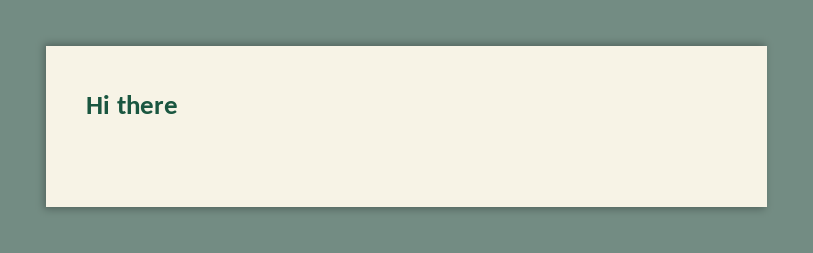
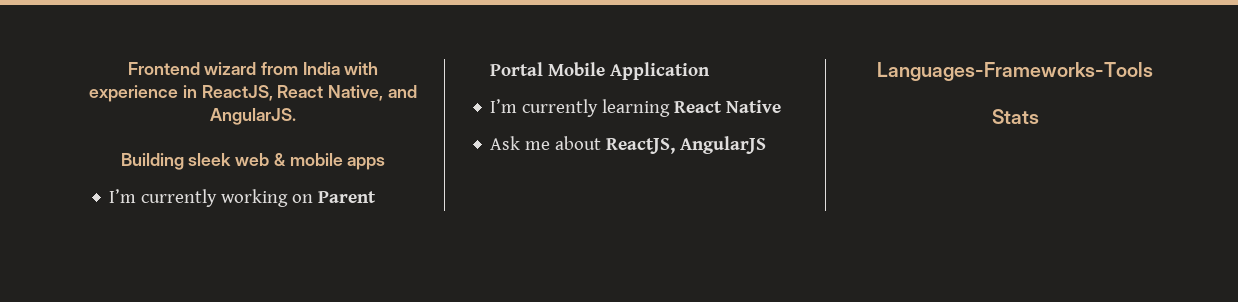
[86,95,179,114] Hi there -> [127,62,379,75] [89,85,417,102] [210,108,296,125] [120,153,386,170] [109,189,377,207] [490,62,711,80] [490,99,782,117] [490,136,767,154] [877,62,1153,81] [991,109,1039,124] Frontend wizard from India with experience in ReactJS, React Native, and AngularJS. // Building sleek web & mobile apps // I’m currently working on Parent Portal Mobile Application // I’m currently learning React Native // Ask me about ReactJS, AngularJS // Languages-Frameworks-Tools // Stats

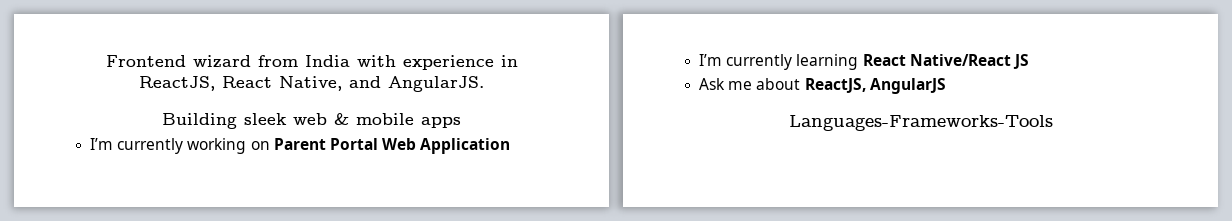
[548,62,606,76] Mobile -> [382,138,417,150] Web
[726,100,782,113] Native -> [909,54,1029,69] Native/React JS
[991,109,1039,124] // Stats -> (1053, 123) none

